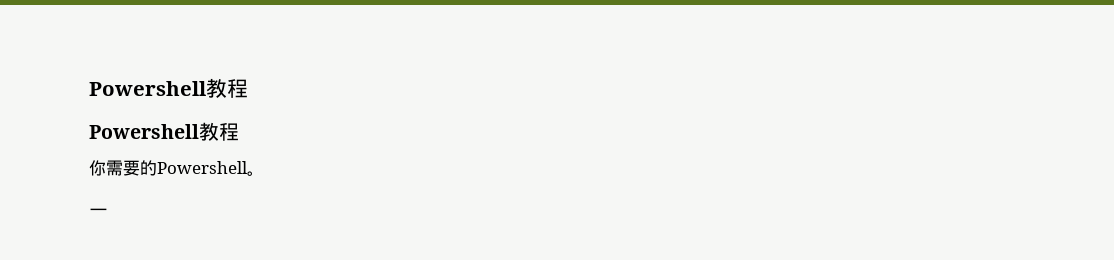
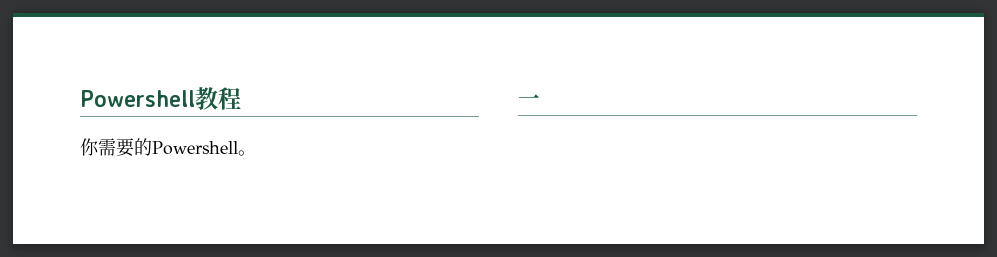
[89,78,248,98] [89,122,239,141] Powershell教程 // Powershell教程 -> [80,87,241,110] Powershell教程

